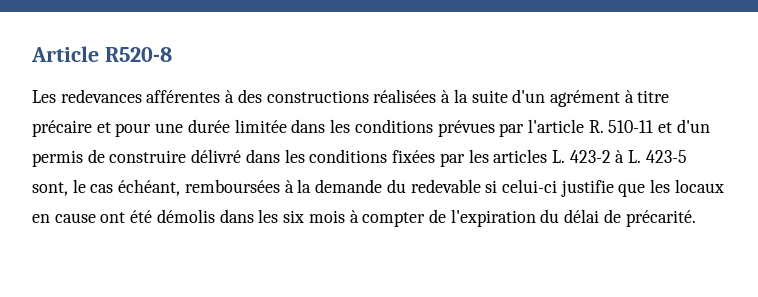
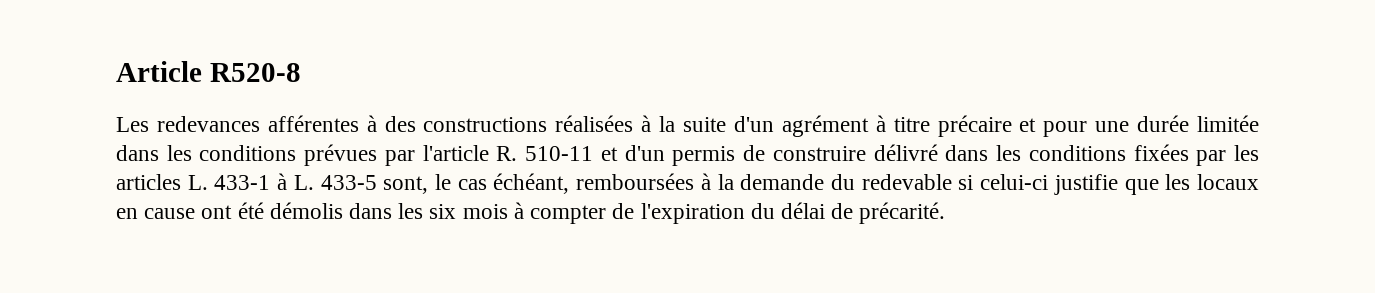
[569,150,611,163] 423-2 -> [214,175,271,190] 433-1
[645,150,687,163] 423-5 -> [320,175,377,190] 433-5

